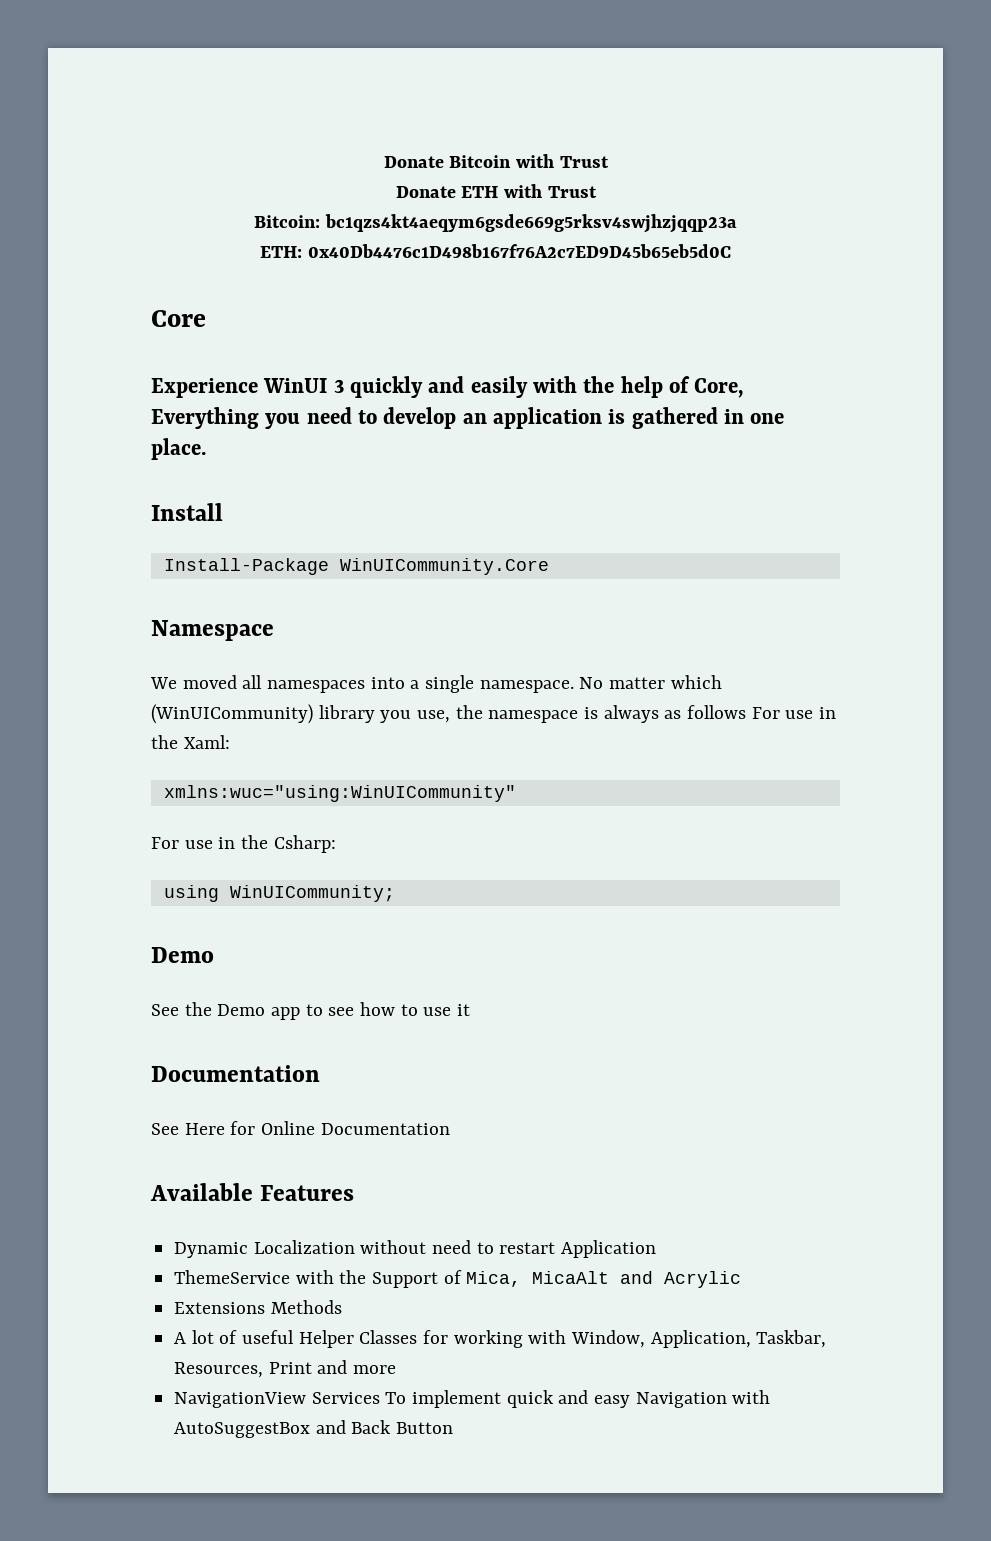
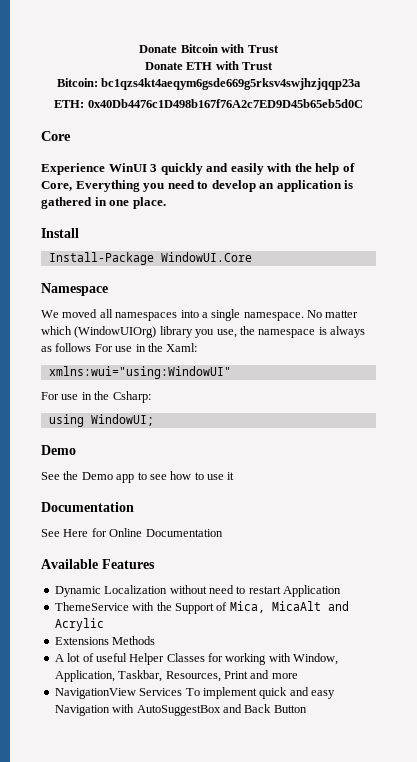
[339,558,549,575] WinUICommunity.Core -> [160,252,252,262] WindowUI.Core
[151,704,313,724] (WinUICommunity) -> [74,326,157,338] (WindowUIOrg)
[163,785,516,802] xmlns:wuc="using:WinUICommunity" -> [48,366,231,379] xmlns:wui="using:WindowUI"
[229,885,395,902] WinUICommunity; -> [90,414,154,426] WindowUI;

